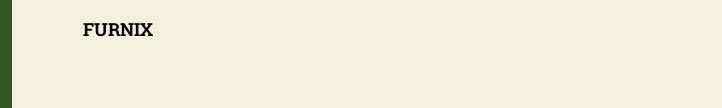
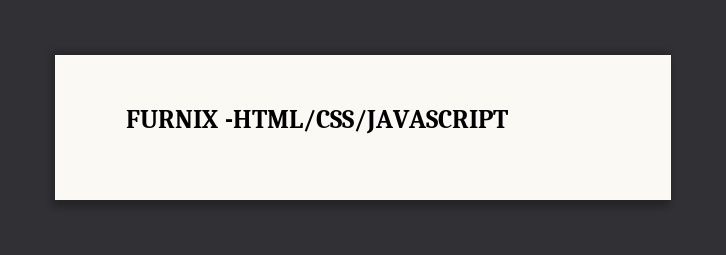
(153, 30) none -> [224,109,508,134] -HTML/CSS/JAVASCRIPT

